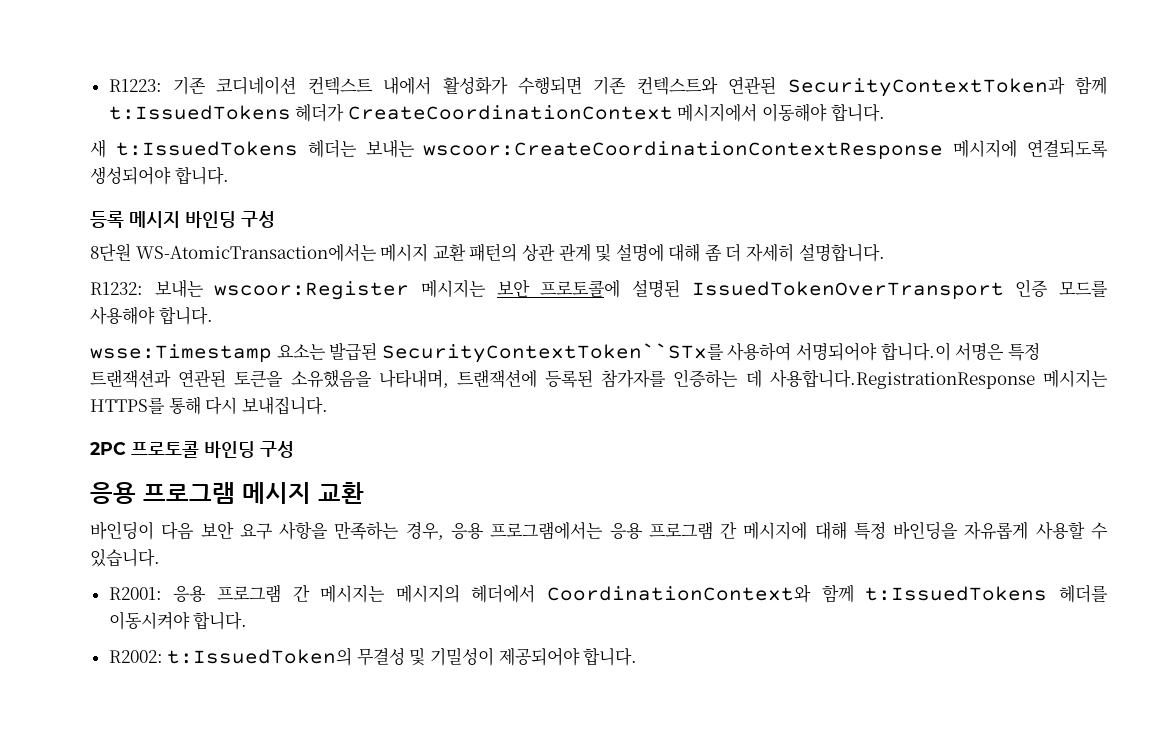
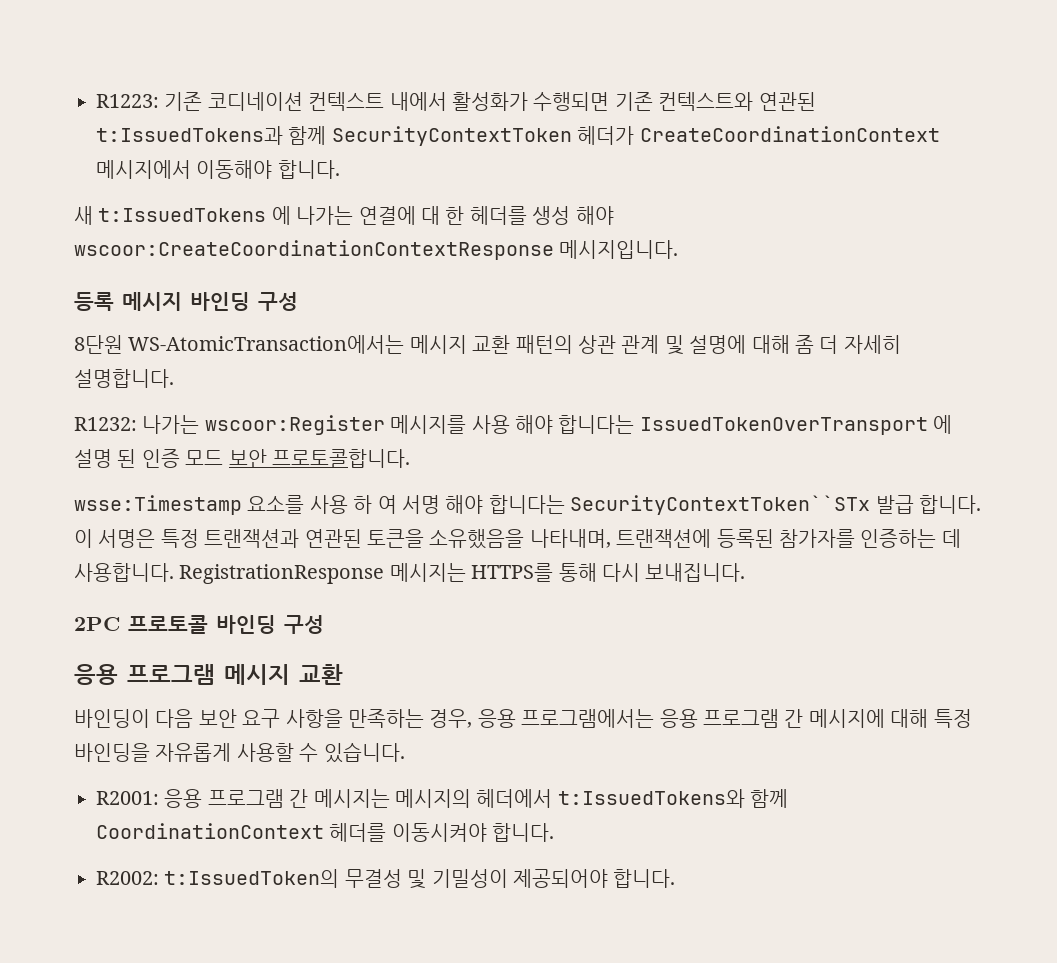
[787,76,1107,97] [108,105,291,120] SecurityContextToken과 함께 t:IssuedTokens -> [96,126,572,146] t:IssuedTokens과 함께 SecurityContextToken
[307,139,1108,160] [90,166,229,185] 헤더는 보내는 wscoor:CreateCoordinationContextResponse 메시지에 연결되도록 생성되어야 합니다. -> [271,206,614,225] [74,240,679,260] 에 나가는 연결에 대 한 헤더를 생성 해야 wscoor:CreateCoordinationContextResponse 메시지입니다.
[154,279,1108,300] [90,306,213,325] [90,342,951,363] 보내는 wscoor:Register 메시지는 보안 프로토콜에 설명된 IssuedTokenOverTransport 인증 모드를 사용해야 합니다. // wsse:Timestamp 요소는 발급된 SecurityContextToken``STx를 사용하여 서명되어야 합니다.이 -> [142,415,953,435] [74,449,410,468] [74,495,981,515] [74,529,93,548] 나가는 wscoor:Register 메시지를 사용 해야 합니다는 IssuedTokenOverTransport 에 설명 된 인증 모드 보안 프로토콜합니다. // wsse:Timestamp 요소를 사용 하 여 서명 해야 합니다는 SecurityContextToken``STx 발급 합니다. 이
[769,369,1035,389] 사용합니다.RegistrationResponse -> [74,563,385,584] 사용합니다. RegistrationResponse
[547,584,1048,603] CoordinationContext와 함께 t:IssuedTokens -> [557,789,789,808] [96,823,324,839] t:IssuedTokens와 함께 CoordinationContext

